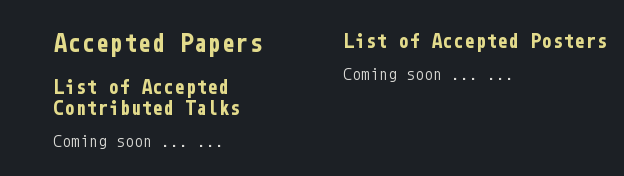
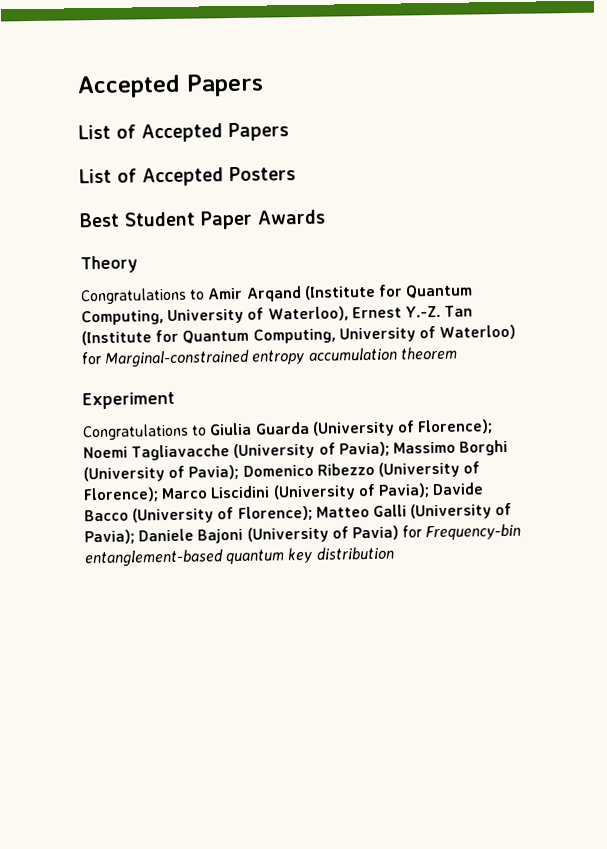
[53,33,263,57] [53,79,229,98] [53,100,240,115] [53,135,224,149] [343,33,607,52] [343,68,514,82] Accepted Papers // List of Accepted Contributed Talks // Coming soon ... ... // List of Accepted Posters // Coming soon ... ... -> [77,73,264,99] [78,122,289,143] [79,166,296,187] [79,209,326,230] [80,255,138,274] [80,284,474,305] [81,305,474,326] [81,324,517,346] [81,346,458,368] [82,391,175,410] [82,419,494,441] [83,439,509,461] [83,461,481,483] [83,482,485,503] [84,502,513,524] [84,523,522,545] [84,546,395,568] Accepted Papers // List of Accepted Papers // List of Accepted Posters // Best Student Paper Awards // Theory // Congratulations to Amir Arqand (Institute for Quantum Computing, University of Waterloo), Ernest Y.-Z. Tan (Institute for Quantum Computing, University of Waterloo) for Marginal-constrained entropy accumulation theorem // Experiment // Congratulations to Giulia Guarda (University of Florence); Noemi Tagliavacche (University of Pavia); Massimo Borghi (University of Pavia); Domenico Ribezzo (University of Florence); Marco Liscidini (University of Pavia); Davide Bacco (University of Florence); Matteo Galli (University of Pavia); Daniele Bajoni (University of Pavia) for Frequency-bin entanglement-based quantum key distribution

